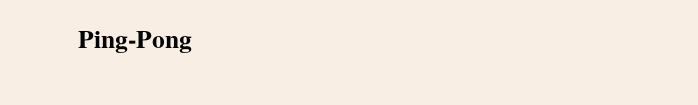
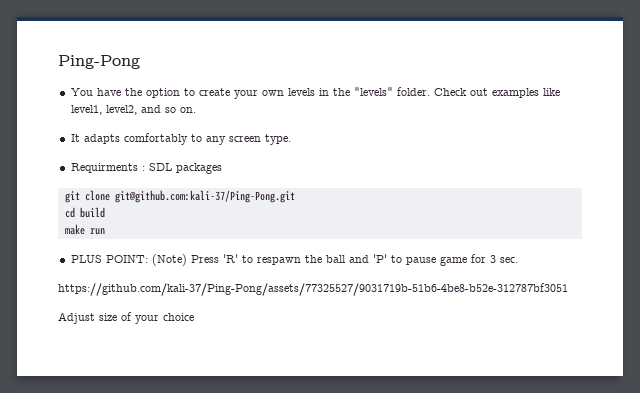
(192, 42) none -> [70,87,560,99] [70,105,196,115] [70,133,291,145] [70,163,222,174] [64,190,295,203] [64,207,105,218] [64,224,105,235] [70,254,518,266] [58,283,568,296] [58,312,194,324] // You have the option to create your own levels in the "levels" folder. Check out examples like level1, level2, and so on. // It adapts comfortably to any screen type. // Requirments : SDL packages // git clone git@github.com:kali-37/Ping-Pong.git // cd build // make run // PLUS POINT: (Note) Press 'R' to respawn the ball and 'P' to pause game for 3 sec. // https://github.com/kali-37/Ping-Pong/assets/77325527/9031719b-51b6-4be8-b52e-312787bf3051 // Adjust size of your choice

